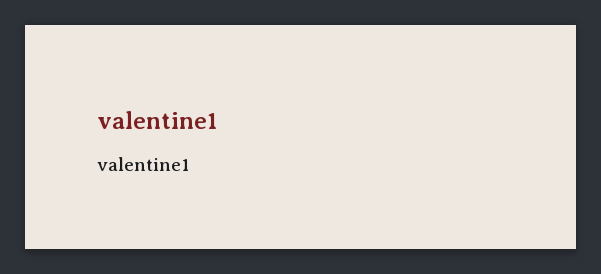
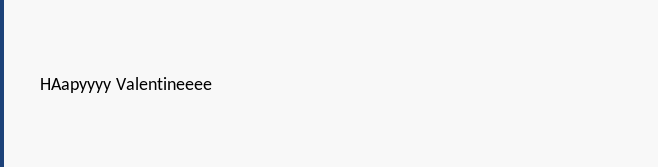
[97,111,217,129] [97,157,189,171] valentine1 // valentine1 -> [40,77,212,93] HAapyyyy Valentineeee

